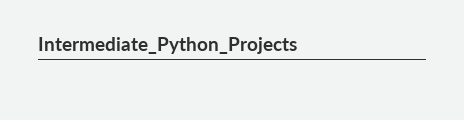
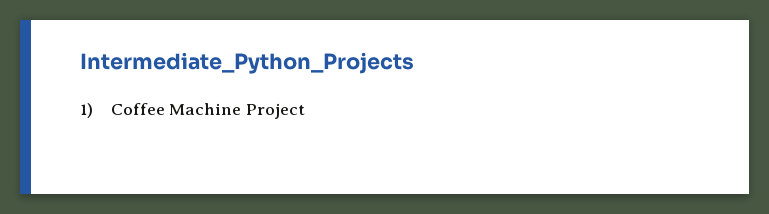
(297, 45) none -> [80,103,306,119] // 1) Coffee Machine Project

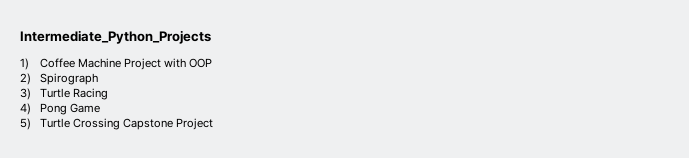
(306, 111) none -> [163,58,213,68] [20,73,98,85] [20,88,108,100] [20,103,100,115] [20,118,213,130] with OOP // 2) Spirograph // 3) Turtle Racing // 4) Pong Game // 5) Turtle Crossing Capstone Project

